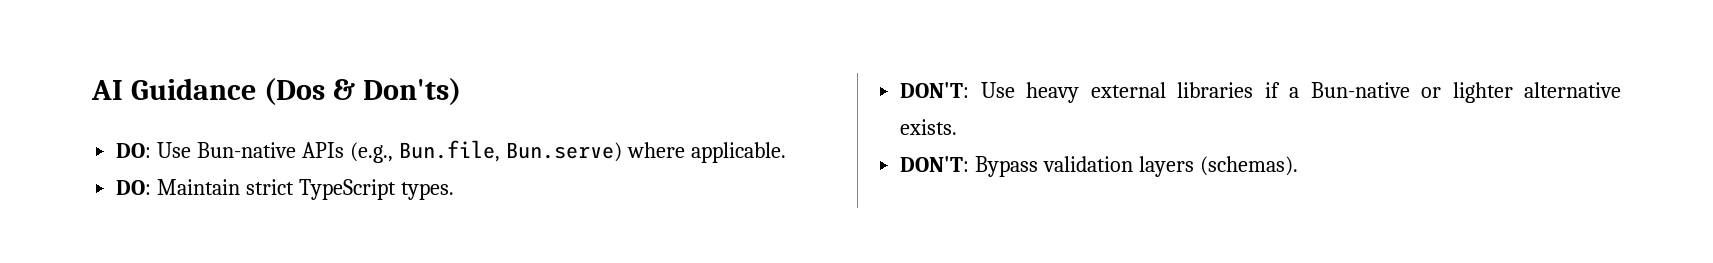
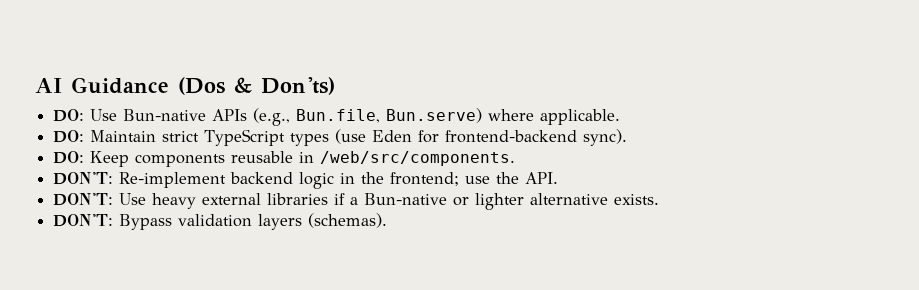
[400,182,454,200] types. -> [290,129,628,146] [53,151,516,167] [53,172,559,189] types (use Eden for frontend-backend sync). // DO: Keep components reusable in /web/src/components. // DON'T: Re-implement backend logic in the frontend; use the API.

